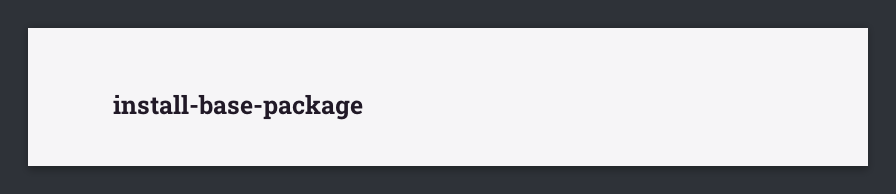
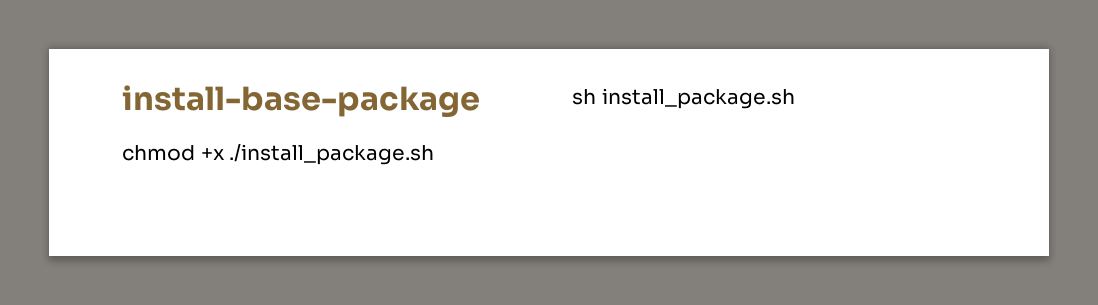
(363, 107) none -> [122,144,435,165] [572,88,795,109] // chmod +x ./install_package.sh // sh install_package.sh

